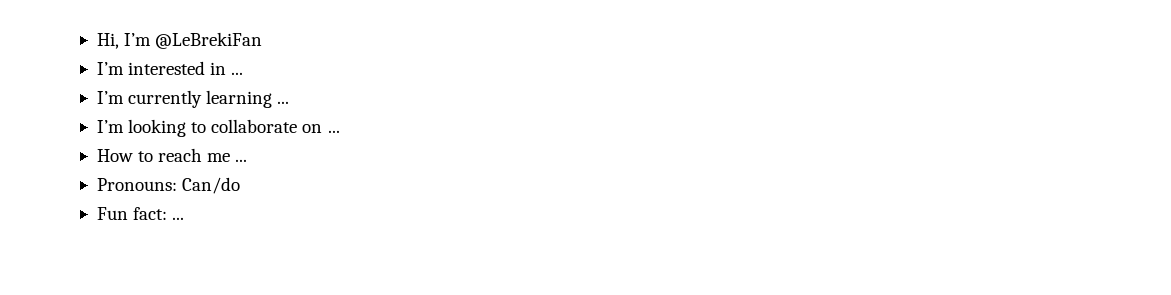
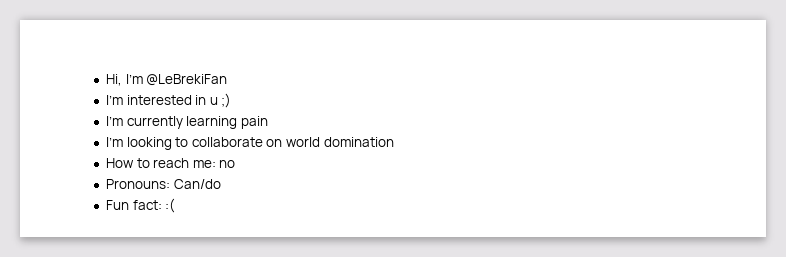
[231,72,244,75] ... -> [209,93,232,108] u ;)
[277,101,290,104] ... -> [240,116,268,129] pain
[327,130,340,133] ... -> [286,137,394,147] world domination
[207,153,248,162] me ... -> [192,160,236,168] me: no
[172,217,185,220] ... -> [165,198,176,213] :(

